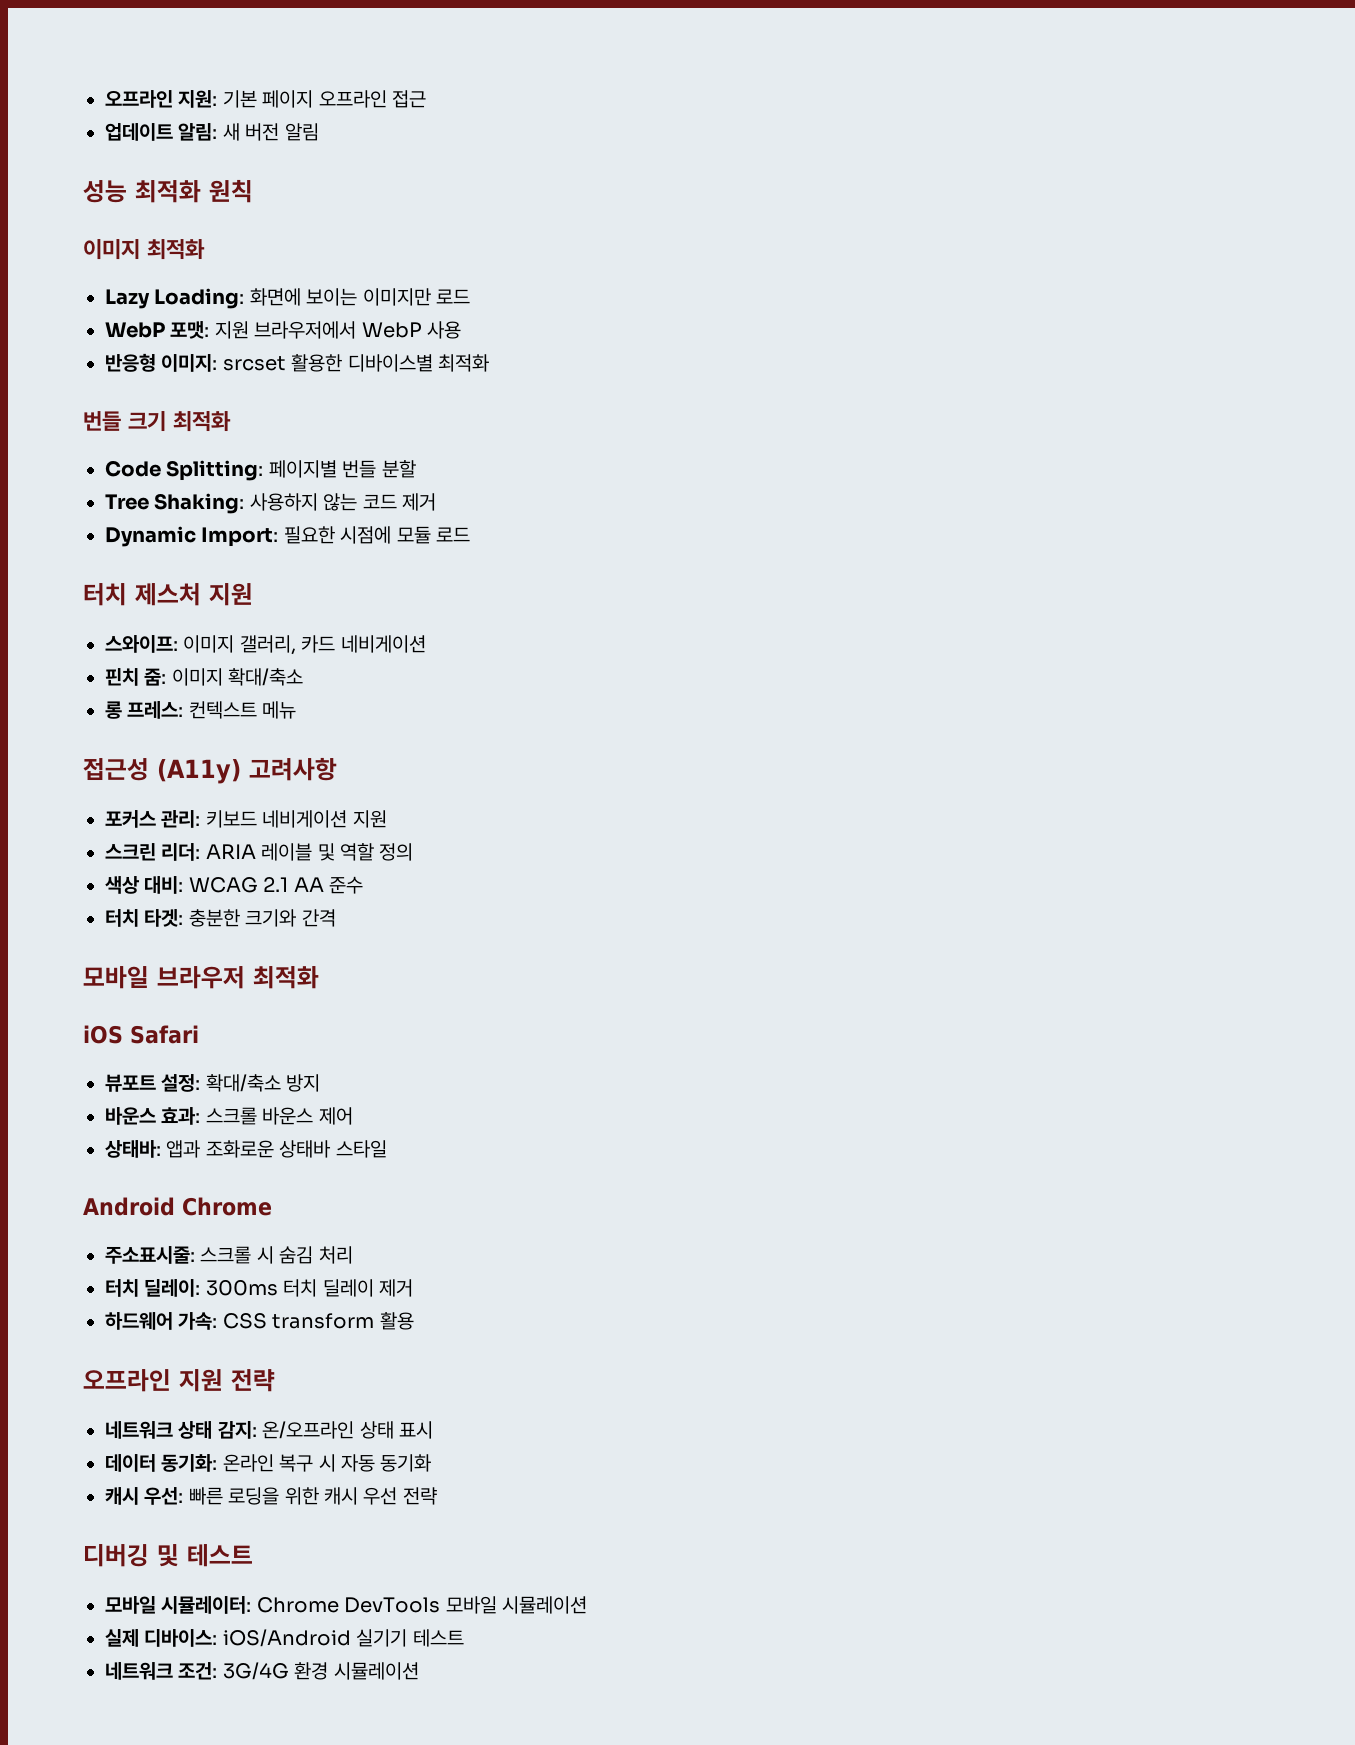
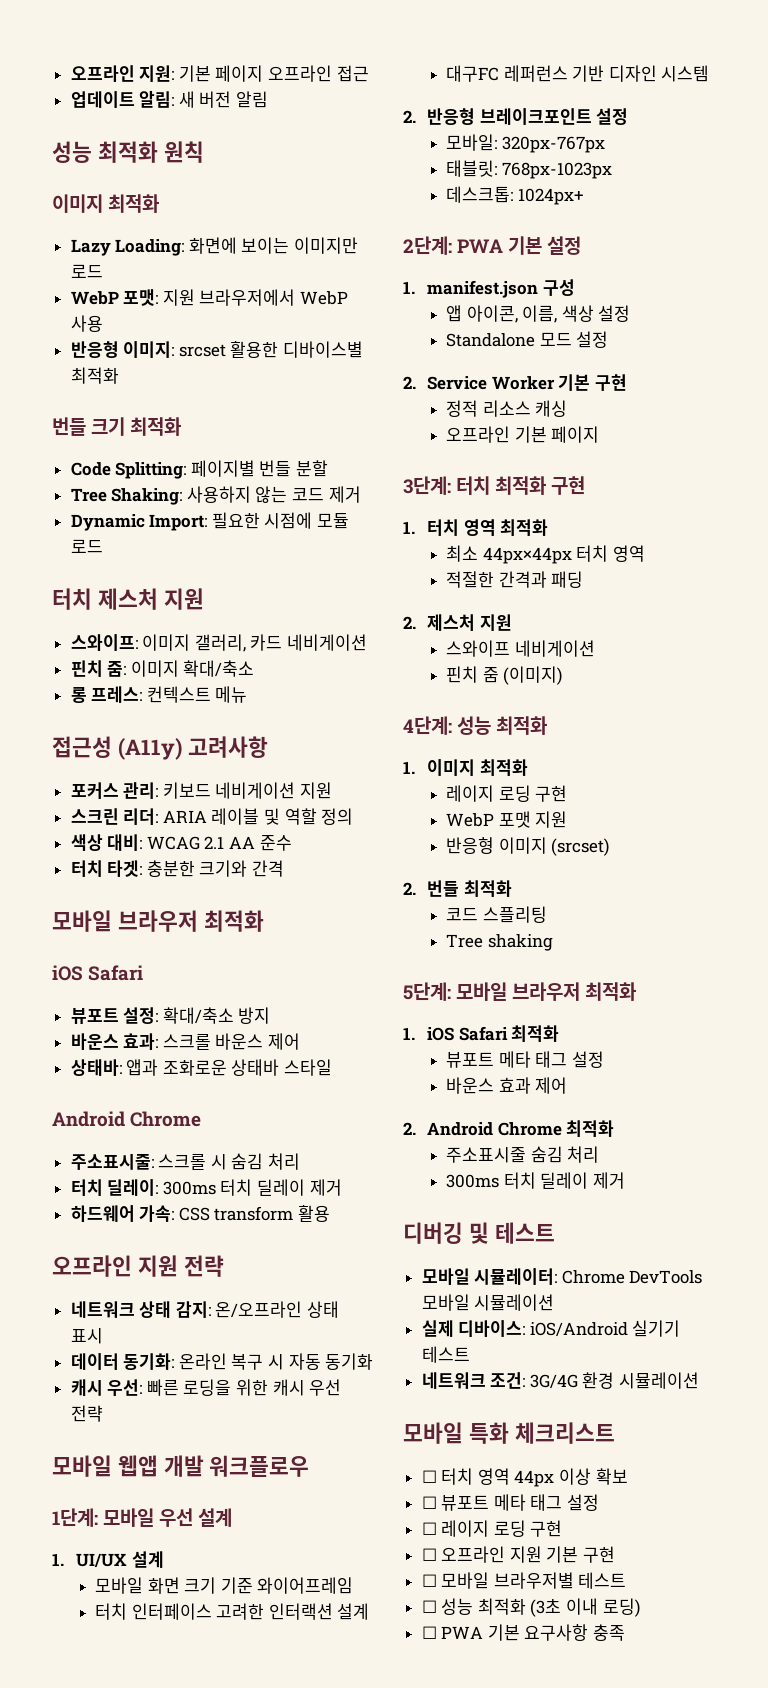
(437, 1496) none -> [52,1455,310,1477] [52,1508,233,1527] [52,1551,164,1568] [94,1577,354,1594] [94,1603,370,1620] [445,65,710,82] [403,108,629,125] [445,134,605,153] [445,160,612,179] [445,186,584,205] [403,236,582,255] [403,279,575,298] [445,305,631,323] [445,331,609,348] [403,374,628,391] [445,400,568,417] [445,426,600,443] [403,476,586,495] [403,519,549,536] [445,545,645,564] [445,571,584,588] [403,614,512,631] [445,640,595,657] [445,666,563,685] [403,716,548,735] [403,759,528,776] [445,785,568,802] [445,811,568,828] [445,837,610,856] [403,880,512,897] [445,906,547,923] [445,934,553,951] [403,982,637,1001] [403,1025,560,1042] [445,1051,604,1068] [445,1077,568,1094] [403,1120,615,1137] [445,1146,600,1163] [445,1172,625,1189] // 모바일 웹앱 개발 워크플로우 // 1단계: 모바일 우선 설계 // 1. UI/UX 설계 // 모바일 화면 크기 기준 와이어프레임 // 터치 인터페이스 고려한 인터랙션 설계 // 대구FC 레퍼런스 기반 디자인 시스템 // 2. 반응형 브레이크포인트 설정 // 모바일: 320px-767px // 태블릿: 768px-1023px // 데스크톱: 1024px+ // 2단계: PWA 기본 설정 // 1. manifest.json 구성 // 앱 아이콘, 이름, 색상 설정 // Standalone 모드 설정 // 2. Service Worker 기본 구현 // 정적 리소스 캐싱 // 오프라인 기본 페이지 // 3단계: 터치 최적화 구현 // 1. 터치 영역 최적화 // 최소 44px×44px 터치 영역 // 적절한 간격과 패딩 // 2. 제스처 지원 // 스와이프 네비게이션 // 핀치 줌 (이미지) // 4단계: 성능 최적화 // 1. 이미지 최적화 // 레이지 로딩 구현 // WebP 포맷 지원 // 반응형 이미지 (srcset) // 2. 번들 최적화 // 코드 스플리팅 // Tree shaking // 5단계: 모바일 브라우저 최적화 // 1. iOS Safari 최적화 // 뷰포트 메타 태그 설정 // 바운스 효과 제어 // 2. Android Chrome 최적화 // 주소표시줄 숨김 처리 // 300ms 터치 딜레이 제거
(419, 1671) none -> [403,1422,615,1444] [421,1468,628,1487] [421,1494,600,1511] [421,1520,563,1537] [421,1546,616,1563] [421,1572,627,1589] [421,1598,640,1617] [421,1624,626,1641] // 모바일 특화 체크리스트 // ☐ 터치 영역 44px 이상 확보 // ☐ 뷰포트 메타 태그 설정 // ☐ 레이지 로딩 구현 // ☐ 오프라인 지원 기본 구현 // ☐ 모바일 브라우저별 테스트 // ☐ 성능 최적화 (3초 이내 로딩) // ☐ PWA 기본 요구사항 충족

